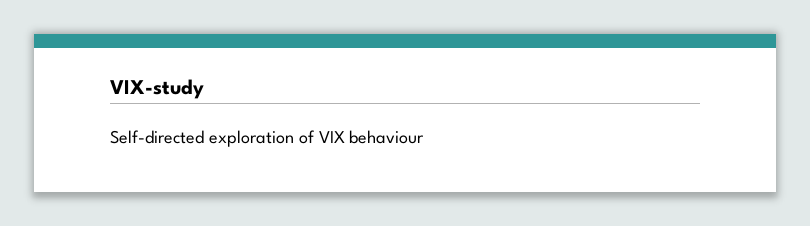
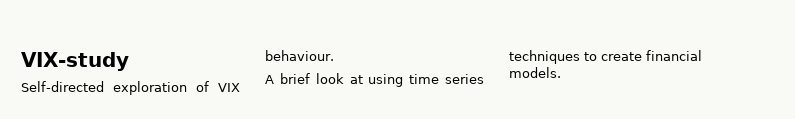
[349,130,425,144] behaviour -> [265,50,334,61] [265,73,484,87] [509,50,702,64] [509,67,561,78] behaviour. // A brief look at using time series techniques to create financial models.

